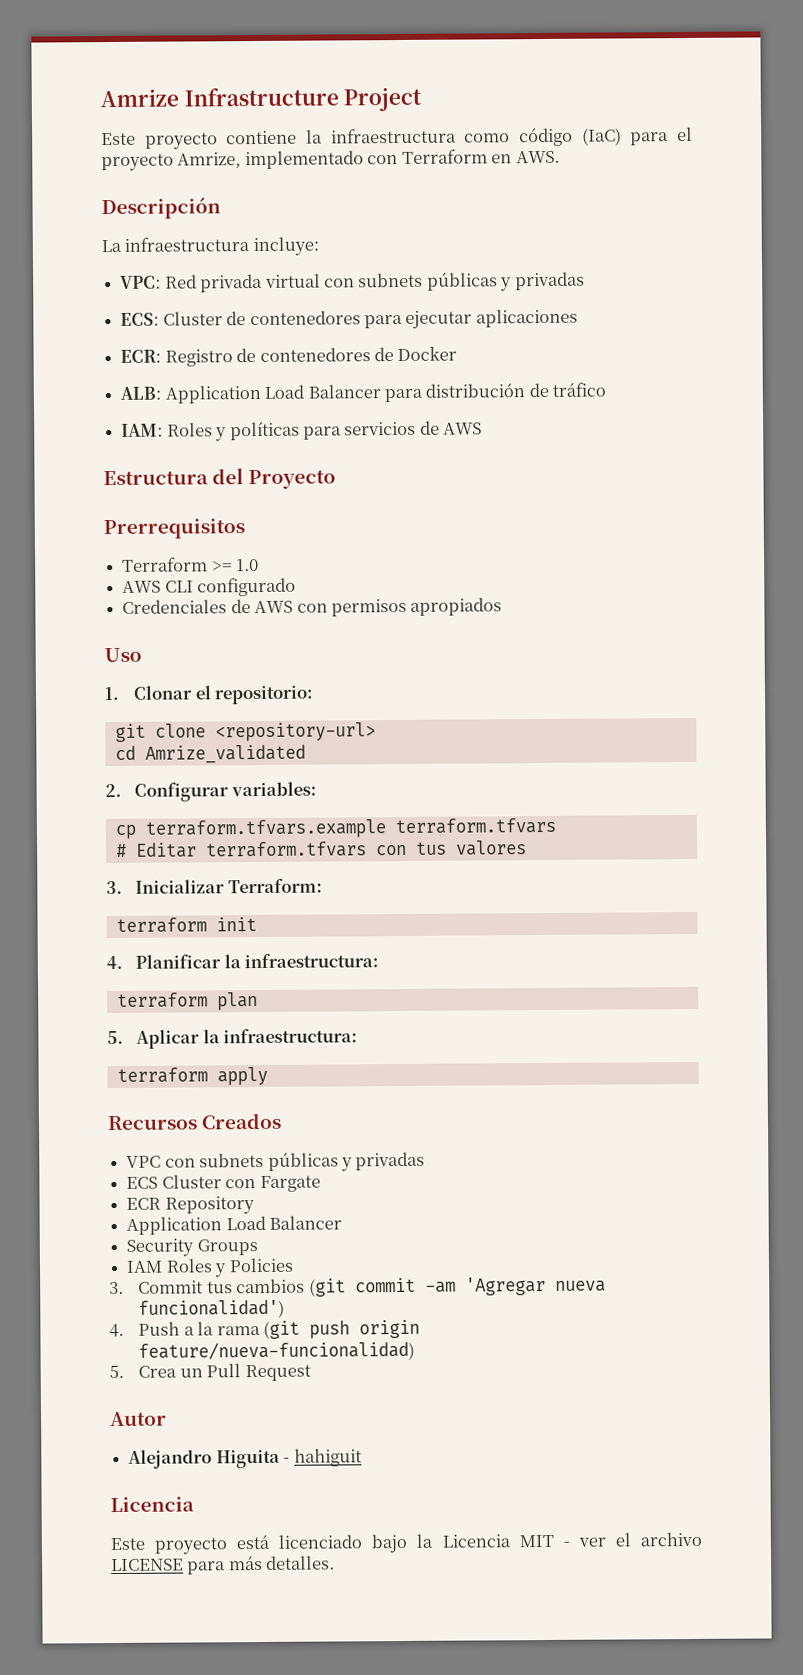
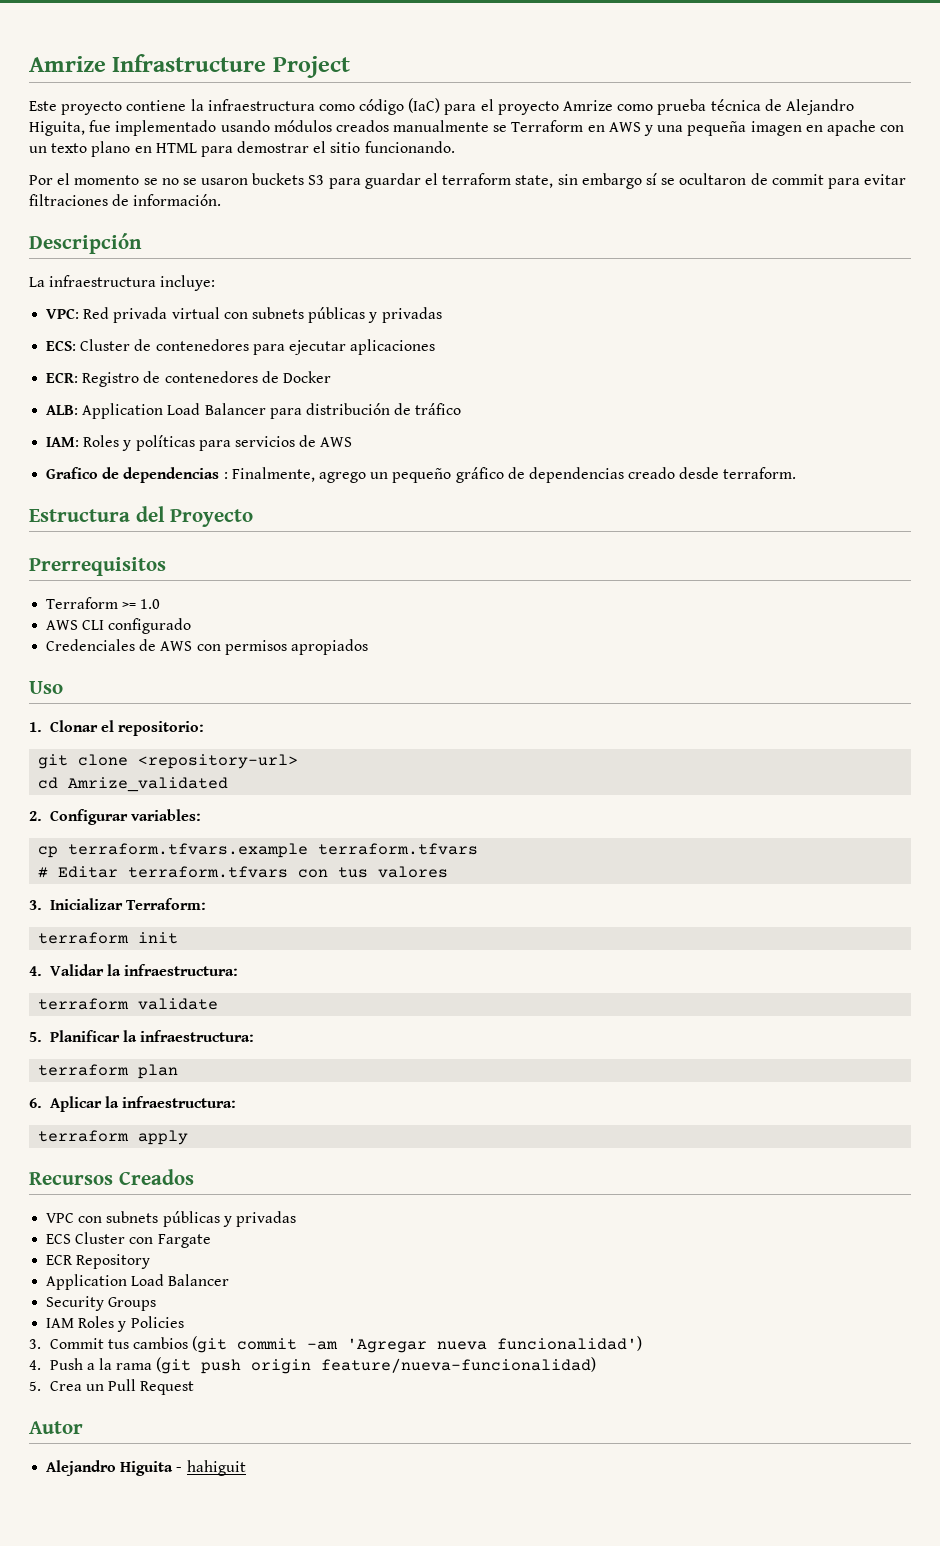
[177,149,560,170] Amrize, implementado con Terraform en AWS. -> [563,99,854,115] [29,120,905,136] [29,141,455,157] [29,173,907,189] [29,194,222,206] Amrize como prueba técnica de Alejandro Higuita, fue implementado usando módulos creados manualmente se Terraform en AWS y una pequeña imagen en apache con un texto plano en HTML para demostrar el sitio funcionando. // Por el momento se no se usaron buckets S3 para guardar el terraform state, sin embargo sí se ocultaron de commit para evitar filtraciones de información.
(483, 428) none -> [46,467,797,483] // Grafico de dependencias : Finalmente, agrego un pequeño gráfico de dependencias creado desde terraform.
(123, 962) none -> [49,964,239,976] [38,998,219,1010] [29,1032,42,1042] Validar la infraestructura: // terraform validate // 5.
[107,1030,124,1045] 5. -> [29,1098,42,1108] 6.
[110,1496,195,1513] [110,1531,702,1555] [111,1555,336,1575] // Licencia // Este proyecto está licenciado bajo la Licencia MIT - ver el archivo LICENSE para más detalles. -> (246, 1468) none

